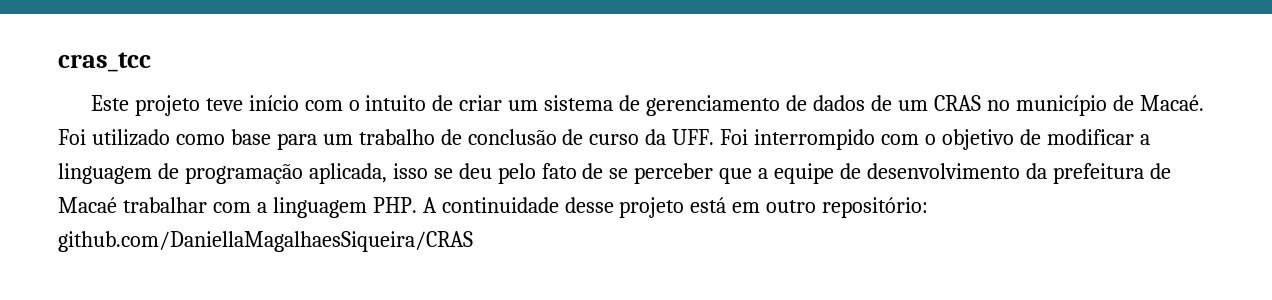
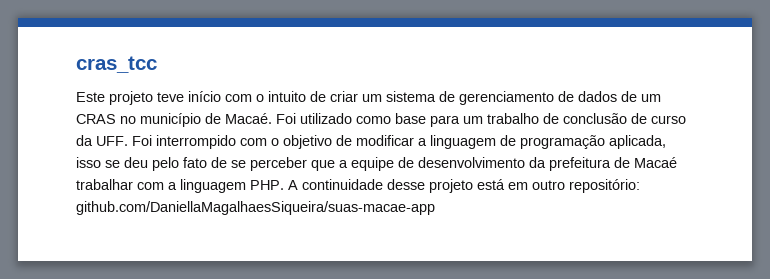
[58,231,473,252] github.com/DaniellaMagalhaesSiqueira/CRAS -> [76,201,435,215] github.com/DaniellaMagalhaesSiqueira/suas-macae-app

